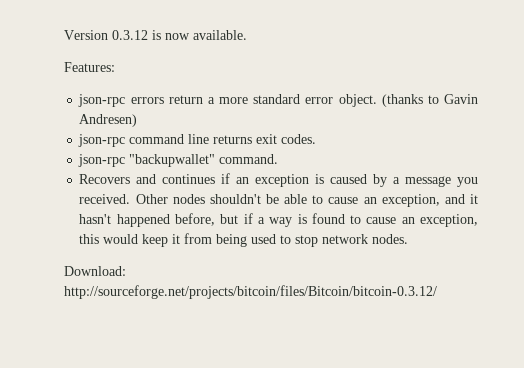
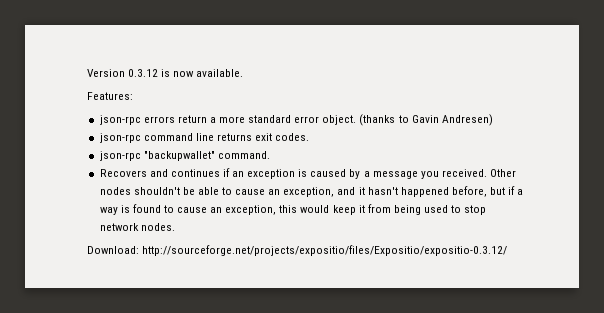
[64,285,437,299] http://sourceforge.net/projects/bitcoin/files/Bitcoin/bitcoin-0.3.12/ -> [142,245,508,256] http://sourceforge.net/projects/expositio/files/Expositio/expositio-0.3.12/

